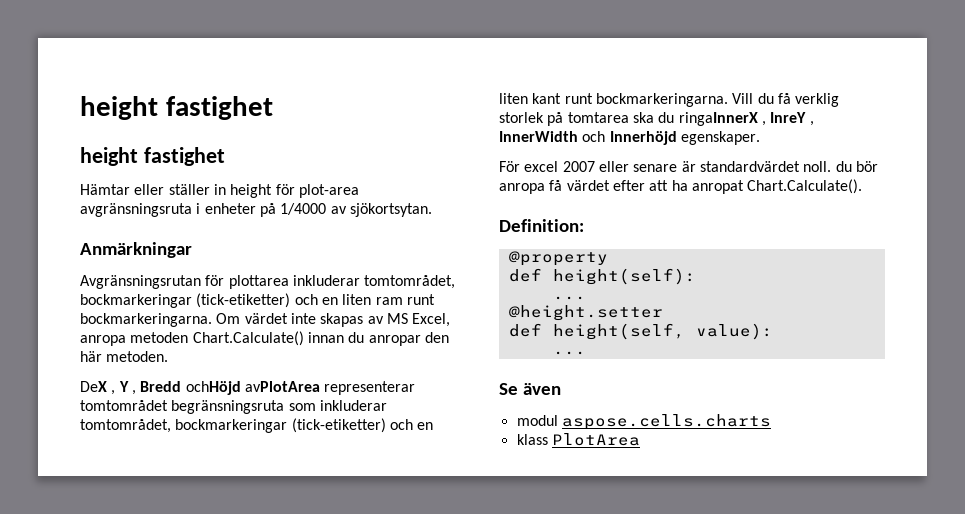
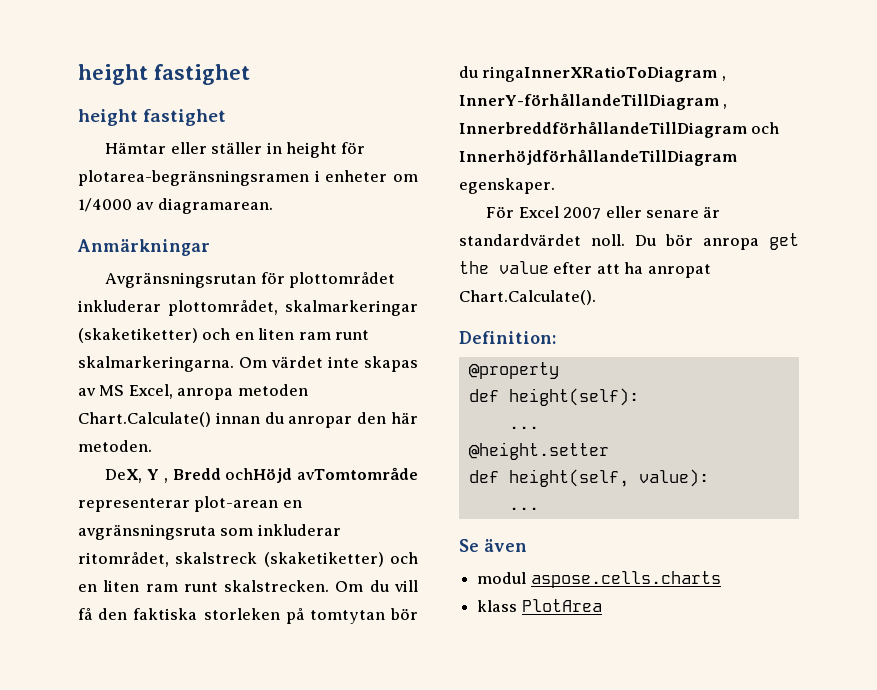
[298,184,359,198] [80,203,192,217] plot-area avgränsningsruta -> [78,170,309,186] plotarea-begränsningsramen
[259,203,276,217] på -> [393,174,418,182] om
[349,203,432,217] sjökortsytan. -> [157,198,273,214] diagramarean.
[228,275,456,289] [80,293,435,308] [80,313,212,327] plottarea inkluderar tomtområdet, bockmarkeringar (tick-etiketter) och en liten ram runt bockmarkeringarna. -> [289,272,396,288] [78,300,418,316] [78,328,370,343] [78,356,234,372] plottområdet inkluderar plottområdet, skalmarkeringar (skaketiketter) och en liten ram runt skalmarkeringarna.
[80,381,116,395] DeX , -> [105,469,143,483] DeX,
[244,381,416,395] [80,400,387,414] [80,418,434,433] [499,93,840,107] [499,112,814,126] [499,131,677,145] avPlotArea representerar tomtområdet begränsningsruta som inkluderar tomtområdet, bockmarkeringar (tick-etiketter) och en liten kant runt bockmarkeringarna. Vill du få verklig storlek på tomtarea ska du ringaInnerX , InreY , InnerWidth och Innerhöjd -> [297,467,419,480] [78,496,302,512] [78,524,341,540] [78,552,418,567] [78,580,418,592] [78,608,418,624] [459,66,726,82] [459,93,728,110] [459,121,780,138] [459,149,737,166] avTomtområde representerar plot-arean en avgränsningsruta som inkluderar ritområdet, skalstreck (skaketiketter) och en liten ram runt skalstrecken. Om du vill få den faktiska storleken på tomtytan bör du ringaInnerXRatioToDiagram , InnerY-förhållandeTillDiagram , InnerbreddförhållandeTillDiagram och InnerhöjdförhållandeTillDiagram
[524,161,559,172] excel -> [518,206,559,218] Excel
[835,161,852,172] du -> [635,235,656,246] Du
[549,180,610,191] få värdet -> [769,233,799,250] [459,261,549,274] get the value

